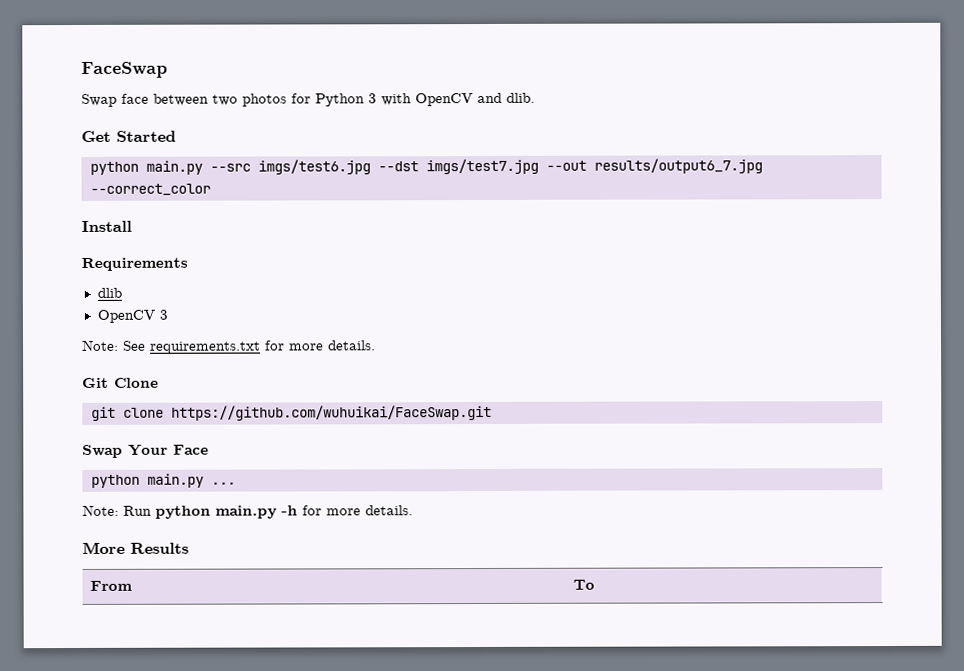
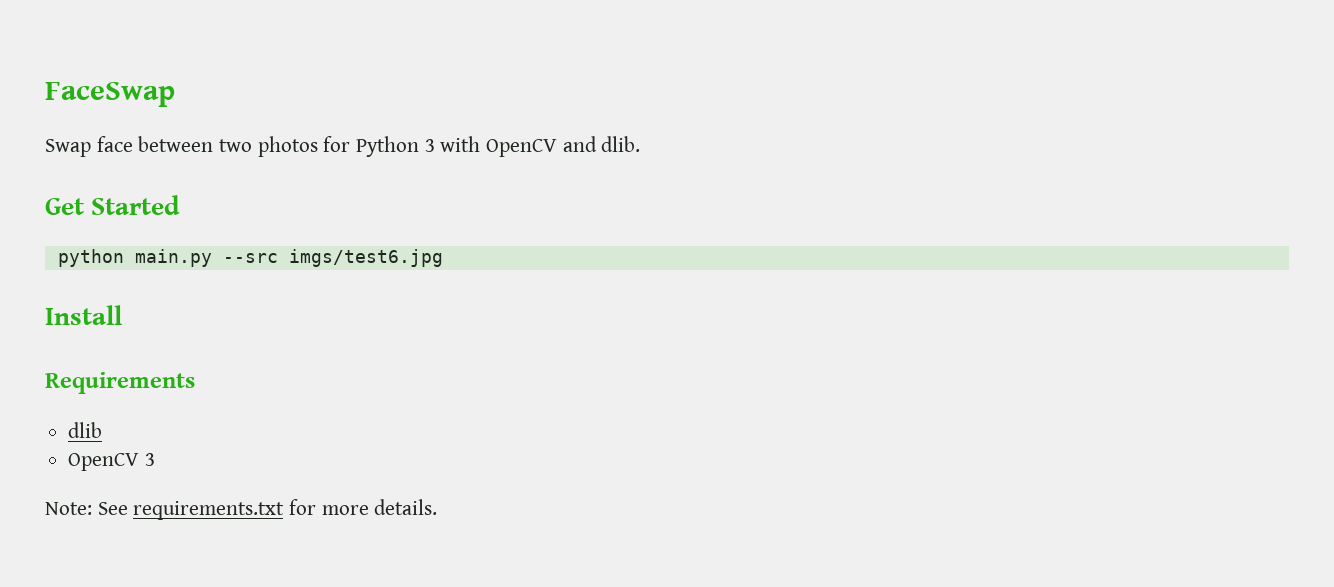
[377,158,763,175] [89,183,211,196] --dst imgs/test7.jpg --out results/output6_7.jpg --correct_color -> (443, 258) none
[82,377,159,388] [90,404,492,421] [82,444,209,458] [90,473,236,488] [82,504,413,519] [82,541,189,554] [89,580,133,591] [572,579,595,590] // Git Clone // git clone https://github.com/wuhuikai/FaceSwap.git // Swap Your Face // python main.py ... // Note: Run python main.py -h for more details. // More Results // From | To -> (438, 507) none

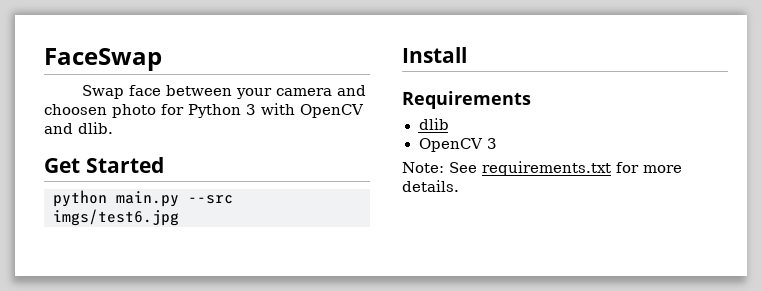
[219,136,318,157] two photos -> [236,85,367,99] [44,104,156,118] your camera and choosen photo

